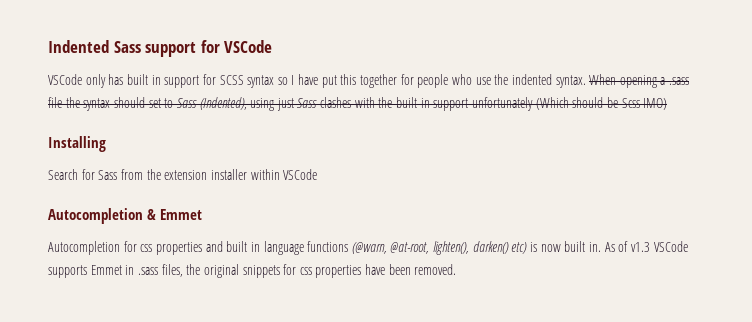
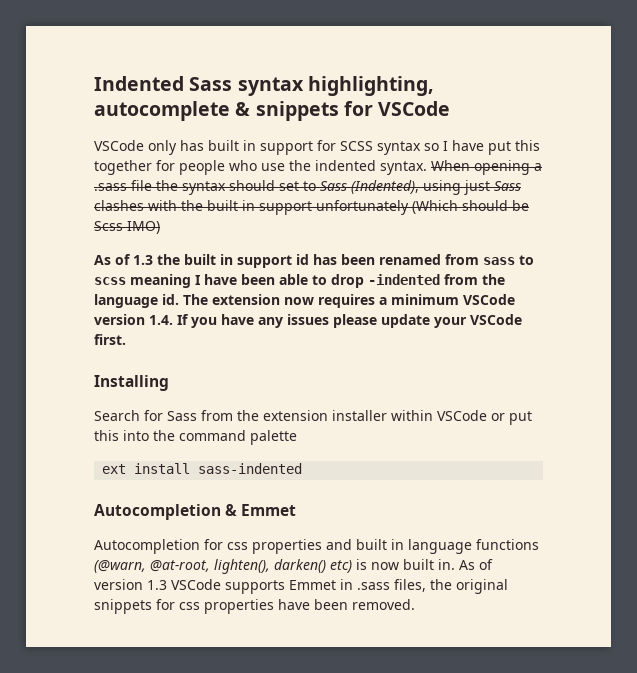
[145,42,197,57] support -> [237,76,434,96] [94,101,339,121] syntax highlighting, autocomplete & snippets
(668, 104) none -> [94,254,534,268] [94,274,505,288] [94,294,515,308] [94,314,522,328] [94,334,126,345] // As of 1.3 the built in support id has been renamed from sass to scss meaning I have been able to drop -indented from the language id. The extension now requires a minimum VSCode version 1.4. If you have any issues please update your VSCode first.
(318, 174) none -> [491,411,532,425] [94,430,297,445] [102,463,303,474] or put this into the command palette // ext install sass-indented
[630,242,650,252] v1.3 -> [94,579,167,590] version 1.3

